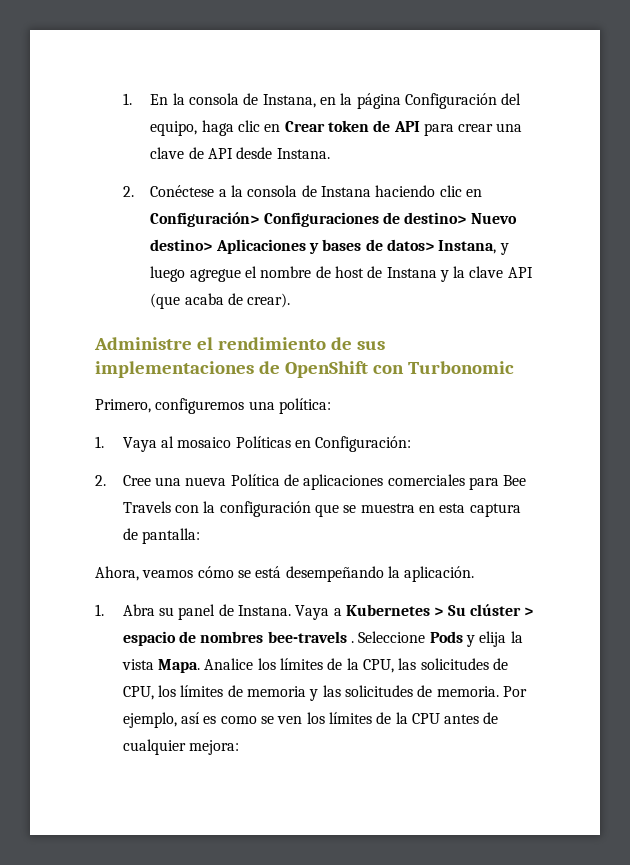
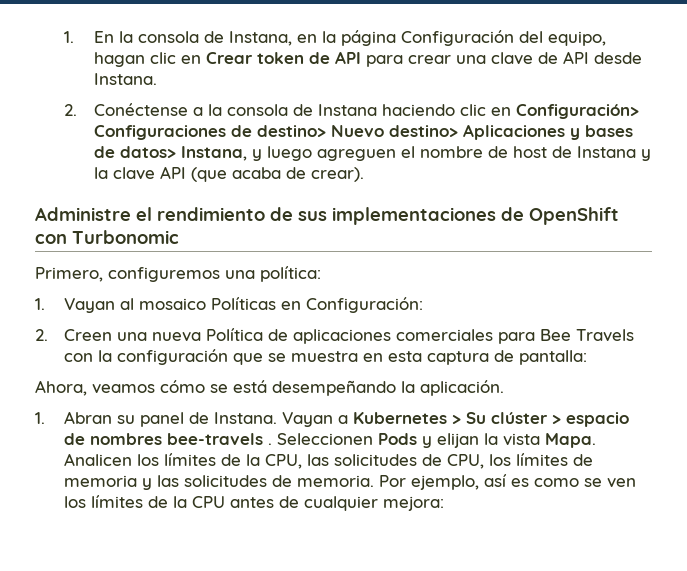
[201,120,234,136] haga -> [93,52,145,67] hagan
[150,185,215,197] Conéctese -> [93,103,188,116] Conéctense
[189,269,241,282] agregue -> [316,149,396,161] agreguen
[122,437,157,452] Vaya -> [64,298,116,313] Vayan
[122,475,151,486] Cree -> [64,329,113,341] Creen
[122,604,155,616] Abra -> [64,411,113,424] Abran
[295,605,330,620] Vaya -> [282,412,334,427] Vayan
[358,631,426,643] Seleccione -> [277,433,374,445] Seleccionen
[479,631,507,647] elija -> [437,433,480,448] elijan
[204,658,254,670] Analice -> [64,453,133,466] Analicen

